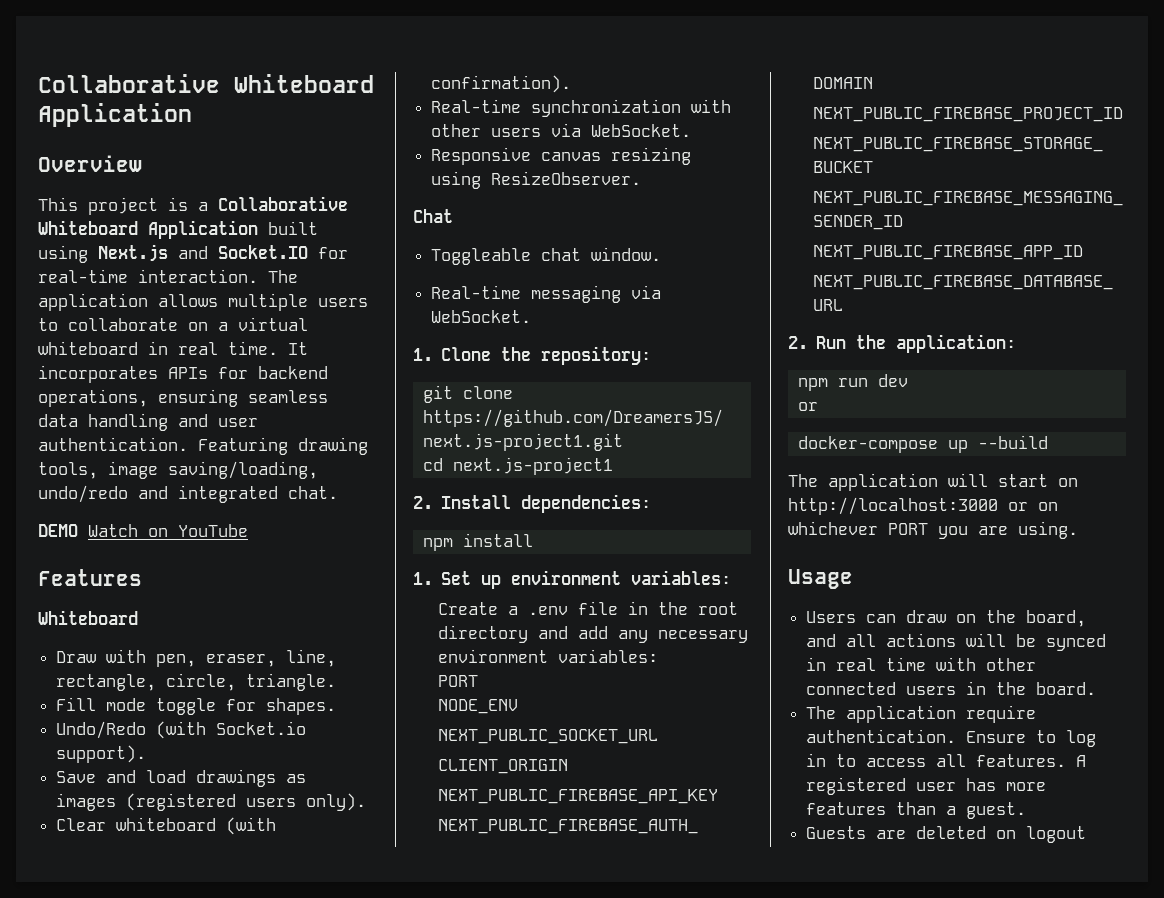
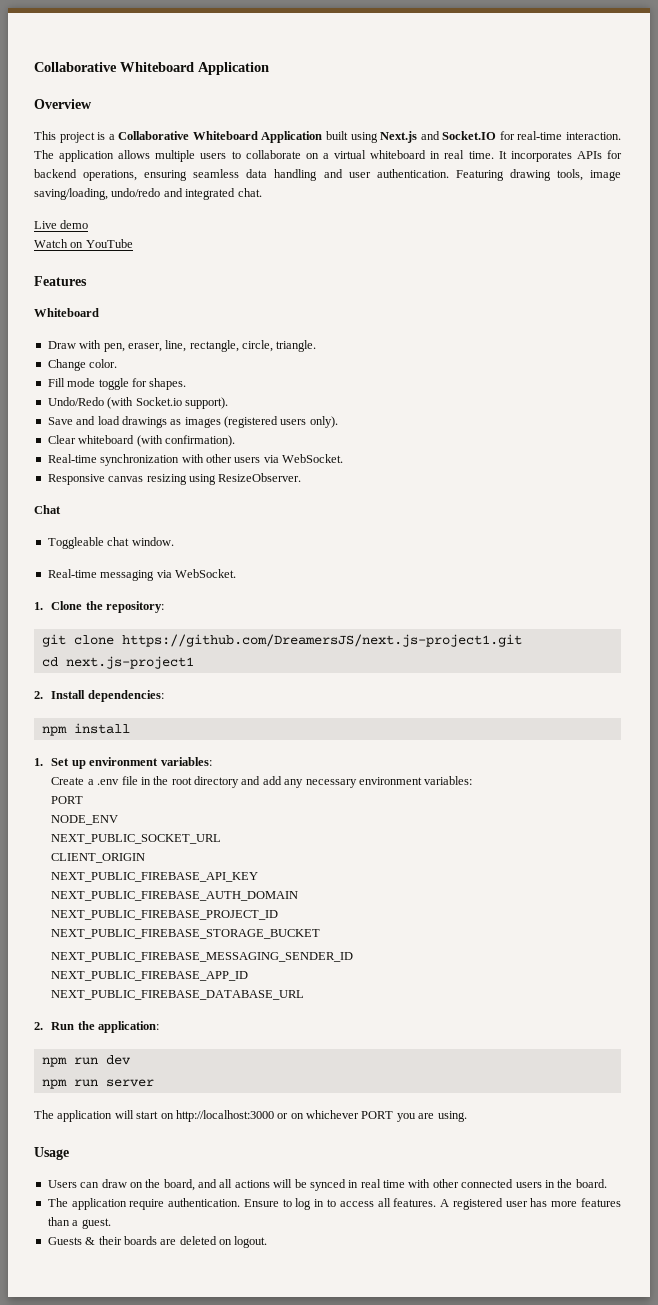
[38,524,78,537] DEMO -> [34,220,89,229] Live demo //
(337, 682) none -> [47,359,118,371] // Change color.
[797,402,818,411] [797,435,1048,453] or // docker-compose up --build -> [41,1079,154,1089] npm run server
(867, 832) none -> [85,1236,157,1245] & their boards
[1026,826,1087,843] logout -> [234,1236,268,1248] logout.

